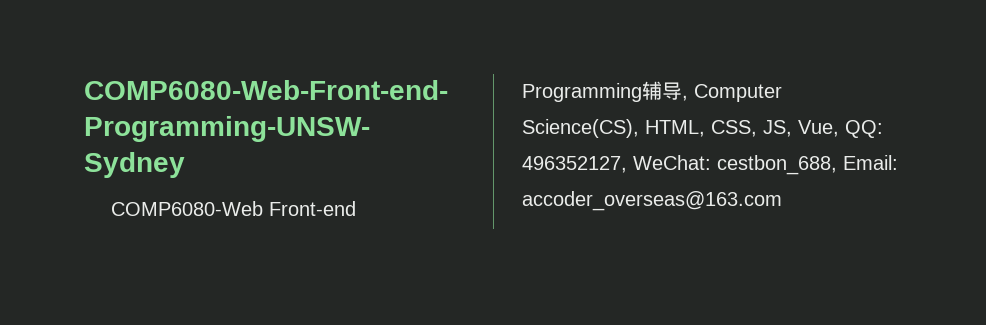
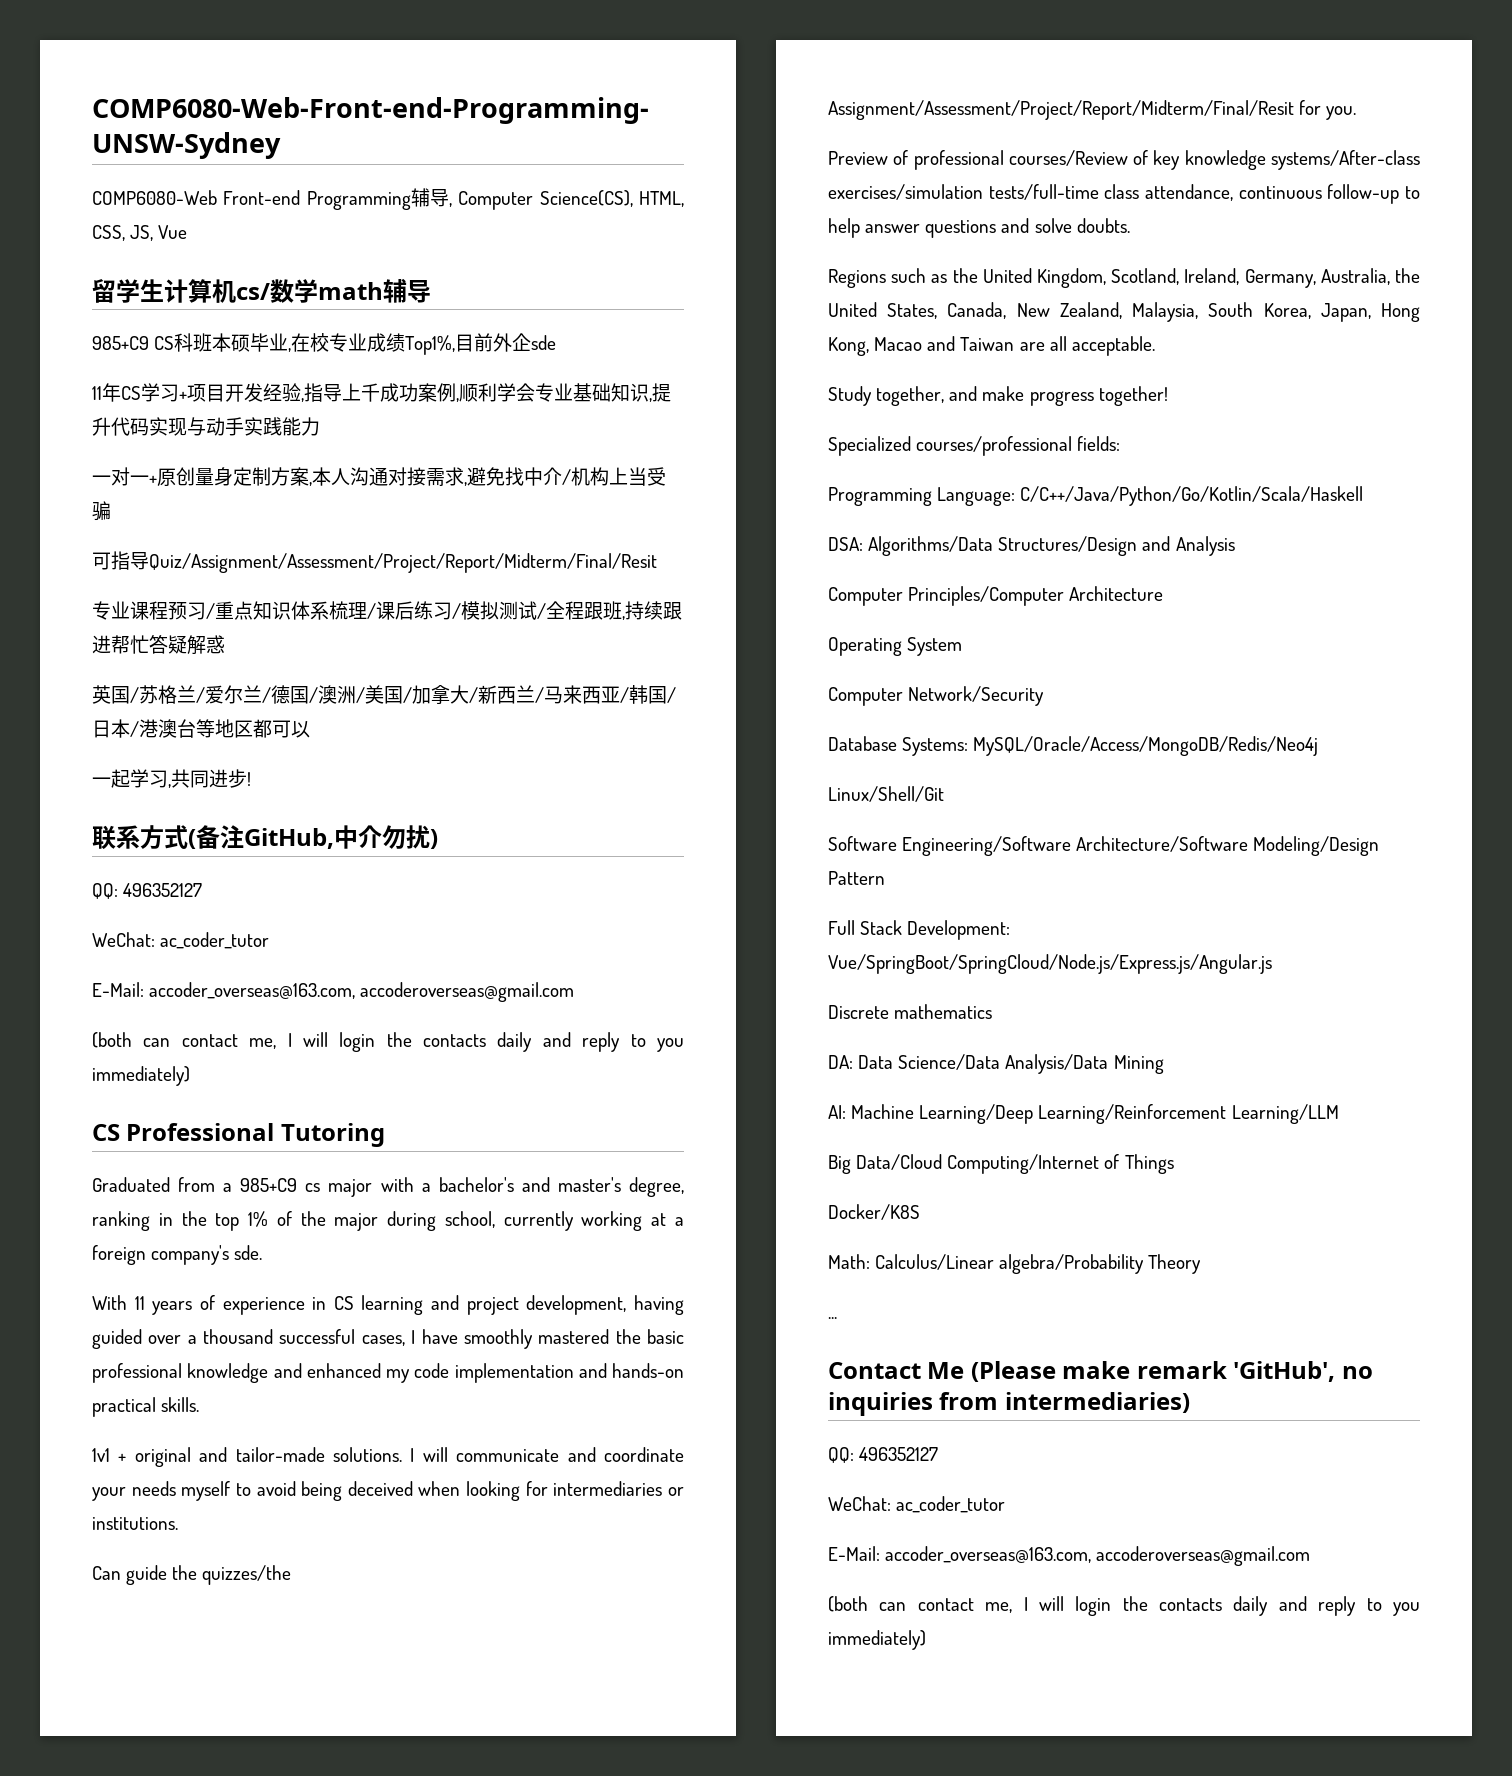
[798,120,883,138] [522,155,898,175] [522,191,782,211] Vue, QQ: 496352127, WeChat: cestbon_688, Email: accoder_overseas@163.com -> [158,225,188,239] [92,278,431,303] [92,333,557,355] [92,383,671,402] [92,417,320,436] [92,467,666,486] [92,501,111,521] [92,551,657,573] [92,601,682,620] [92,635,225,655] [92,685,676,705] [92,719,310,738] [92,769,251,788] [92,825,438,850] [92,883,203,899] [92,932,270,949] [92,982,575,1002] [92,1032,684,1052] [92,1066,190,1086] [92,1123,385,1147] [92,1177,684,1197] [92,1211,684,1231] [92,1245,263,1265] [92,1295,684,1315] [92,1329,685,1349] [92,1363,684,1383] [92,1397,200,1417] [92,1447,684,1467] [92,1481,684,1501] [92,1517,178,1530] [92,1565,292,1585] [828,100,1357,120] [828,150,1421,170] [828,184,1420,204] [828,218,1130,238] [828,268,1420,288] [828,302,1420,322] [828,336,1155,356] [828,386,1168,406] [828,436,1121,456] [828,486,1364,506] [828,536,1235,556] [828,586,1164,606] [828,637,963,656] [828,686,1045,706] [828,736,1319,756] [828,786,944,802] [828,836,1380,856] [828,871,885,885] [828,920,1011,940] [828,954,1272,974] [828,1004,993,1019] [828,1054,1164,1074] [828,1104,1339,1124] [828,1154,1174,1174] [828,1204,920,1220] [828,1254,1202,1274] [828,1317,837,1319] [828,1361,1373,1382] [828,1392,1190,1416] [828,1447,939,1463] [828,1496,1006,1513] [828,1546,1311,1566] [828,1596,1420,1616] [828,1630,926,1650] Vue // 留学生计算机cs/数学math辅导 // 985+C9 CS科班本硕毕业,在校专业成绩Top1%,目前外企sde // 11年CS学习+项目开发经验,指导上千成功案例,顺利学会专业基础知识,提升代码实现与动手实践能力 // 一对一+原创量身定制方案,本人沟通对接需求,避免找中介/机构上当受骗 // 可指导Quiz/Assignment/Assessment/Project/Report/Midterm/Final/Resit // 专业课程预习/重点知识体系梳理/课后练习/模拟测试/全程跟班,持续跟进帮忙答疑解惑 // 英国/苏格兰/爱尔兰/德国/澳洲/美国/加拿大/新西兰/马来西亚/韩国/日本/港澳台等地区都可以 // 一起学习,共同进步! // 联系方式(备注GitHub,中介勿扰) // QQ: 496352127 // WeChat: ac_coder_tutor // E-Mail: accoder_overseas@163.com, accoderoverseas@gmail.com // (both can contact me, I will login the contacts daily and reply to you immediately) // CS Professional Tutoring // Graduated from a 985+C9 cs major with a bachelor's and master's degree, ranking in the top 1% of the major during school, currently working at a foreign company's sde. // With 11 years of experience in CS learning and project development, having guided over a thousand successful cases, I have smoothly mastered the basic professional knowledge and enhanced my code implementation and hands-on practical skills. // 1v1 + original and tailor-made solutions. I will communicate and coordinate your needs myself to avoid being deceived when looking for intermediaries or institutions. // Can guide the quizzes/the Assignment/Assessment/Project/Report/Midterm/Final/Resit for you. // Preview of professional courses/Review of key knowledge systems/After-class exercises/simulation tests/full-time class attendance, continuous follow-up to help answer questions and solve doubts. // Regions such as the United Kingdom, Scotland, Ireland, Germany, Australia, the United States, Canada, New Zealand, Malaysia, South Korea, Japan, Hong Kong, Macao and Taiwan are all acceptable. // Study together, and make progress together! // Specialized courses/professional fields: // Programming Language: C/C++/Java/Python/Go/Kotlin/Scala/Haskell // DSA: Algorithms/Data Structures/Design and Analysis // Computer Principles/Computer Architecture // Operating System // Computer Network/Security // Database Systems: MySQL/Oracle/Access/MongoDB/Redis/Neo4j // Linux/Shell/Git // Software Engineering/Software Architecture/Software Modeling/Design Pattern // Full Stack Development: Vue/SpringBoot/SpringCloud/Node.js/Express.js/Angular.js // Discrete mathematics // DA: Data Science/Data Analysis/Data Mining // AI: Machine Learning/Deep Learning/Reinforcement Learning/LLM // Big Data/Cloud Computing/Internet of Things // Docker/K8S // Math: Calculus/Linear algebra/Probability Theory // ... // Contact Me (Please make remark 'GitHub', no inquiries from intermediaries) // QQ: 496352127 // WeChat: ac_coder_tutor // E-Mail: accoder_overseas@163.com, accoderoverseas@gmail.com // (both can contact me, I will login the contacts daily and reply to you immediately)

